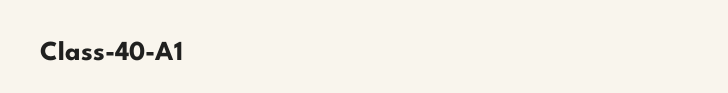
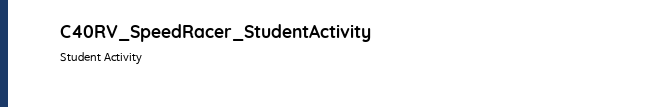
[40,41,183,61] Class-40-A1 -> [60,24,371,42] [60,52,142,65] C40RV_SpeedRacer_StudentActivity // Student Activity

